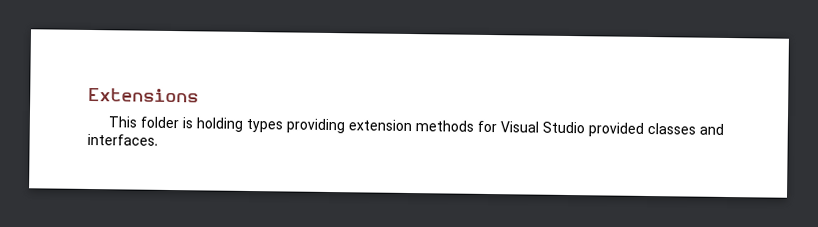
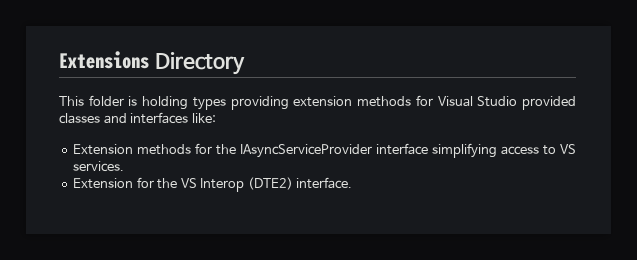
(199, 95) none -> [154,52,245,75] Directory
[87,133,158,146] interfaces. -> [130,112,216,124] [73,143,577,158] [73,161,125,172] [73,177,353,192] interfaces like: // Extension methods for the IAsyncServiceProvider interface simplifying access to VS services. // Extension for the VS Interop (DTE2) interface.

